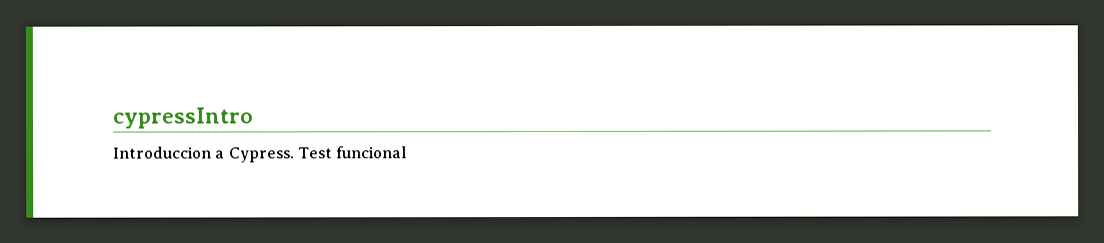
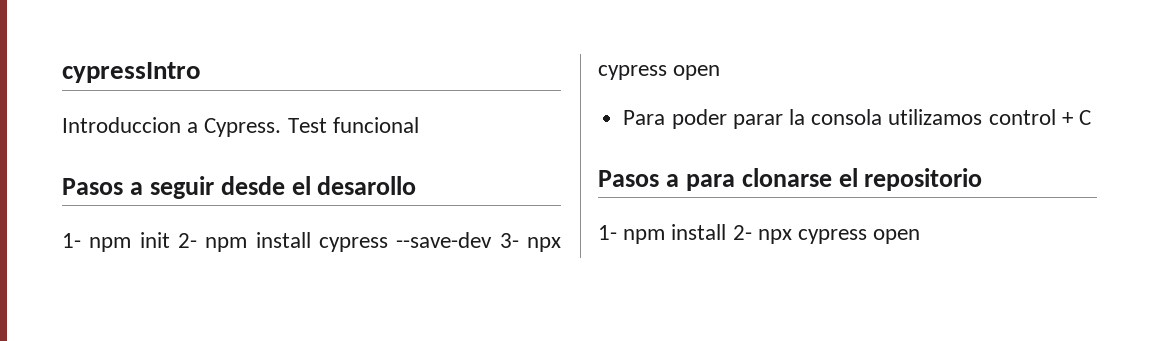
(408, 152) none -> [62,176,417,199] [62,232,561,252] [598,65,721,80] [623,109,1091,129] [598,168,983,191] [598,224,921,244] // Pasos a seguir desde el desarollo // 1- npm init 2- npm install cypress --save-dev 3- npx cypress open // Para poder parar la consola utilizamos control + C // Pasos a para clonarse el repositorio // 1- npm install 2- npx cypress open

